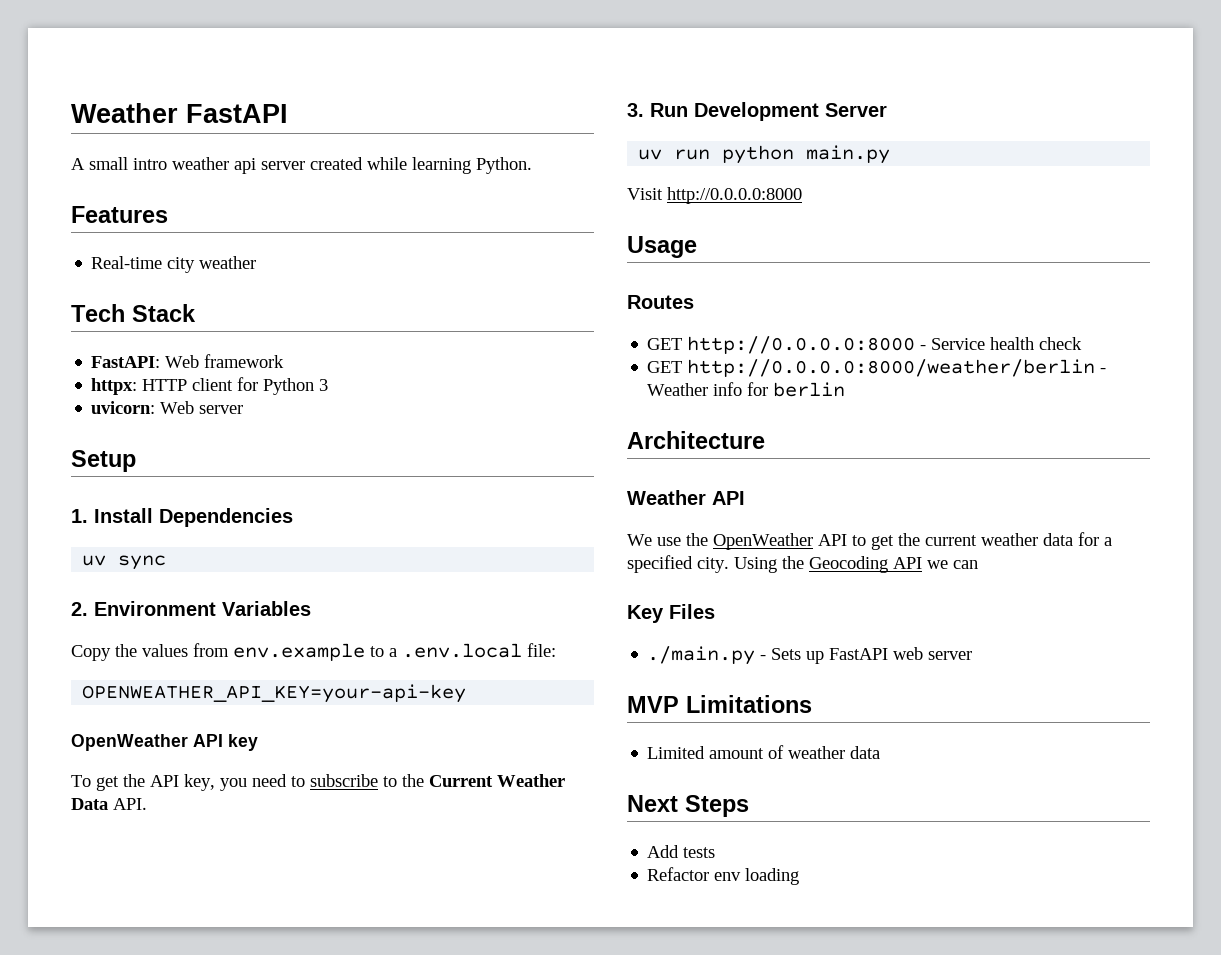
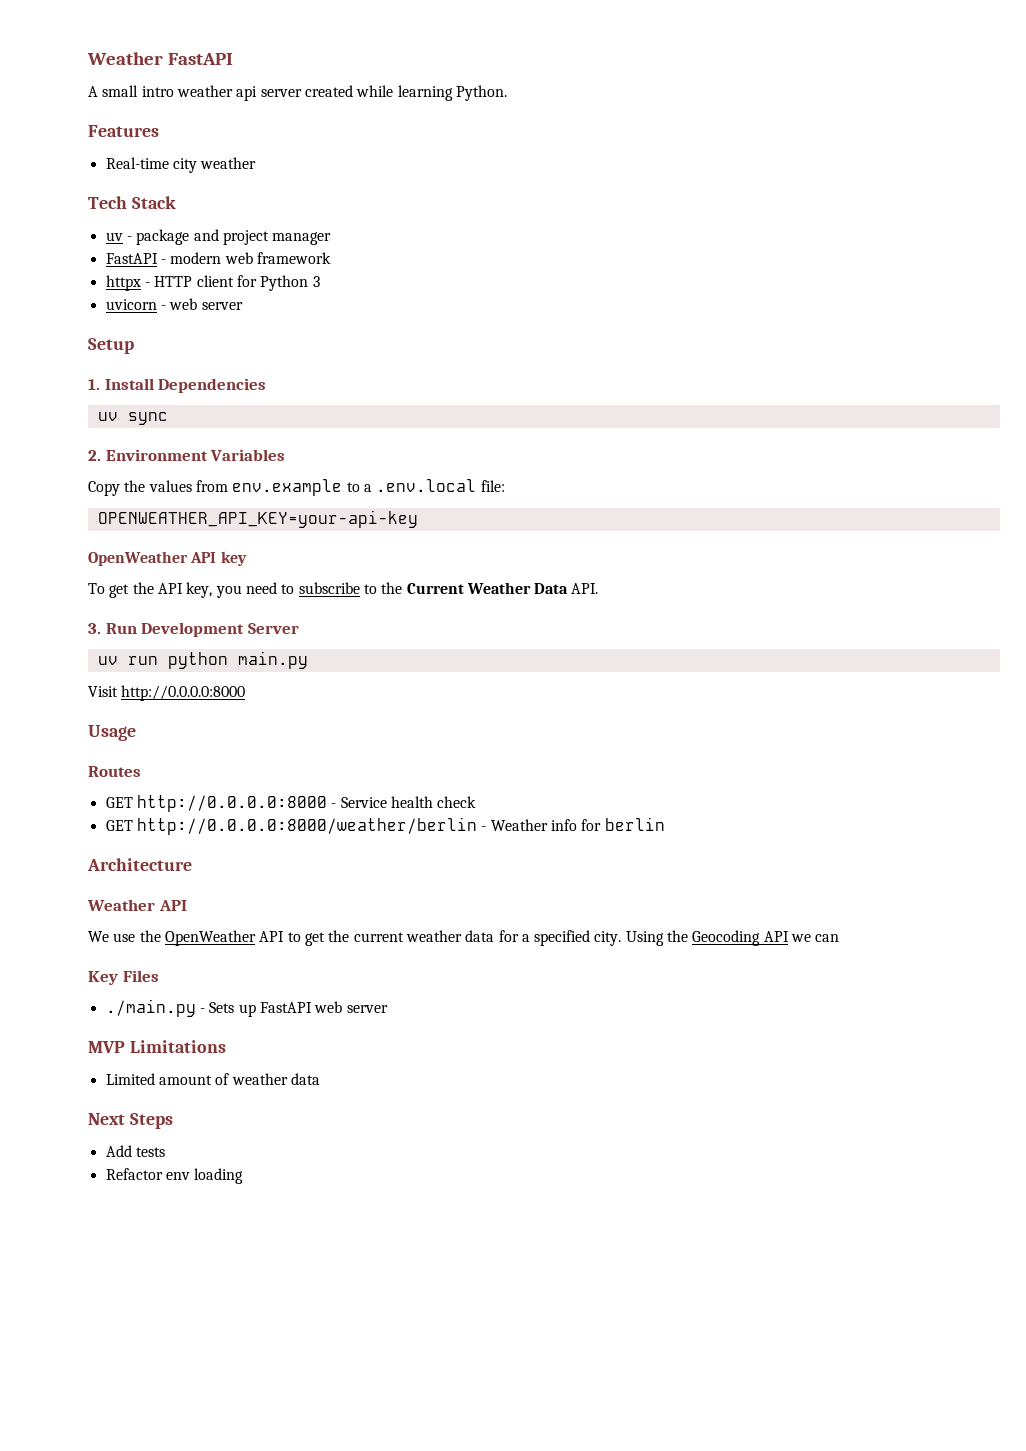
[91,355,200,368] FastAPI: Web -> [105,229,332,245] [105,252,253,264] uv - package and project manager // FastAPI - modern web
[91,378,138,395] httpx: -> [105,275,150,291] httpx -
[91,401,195,414] uvicorn: Web -> [105,298,198,310] uvicorn - web

